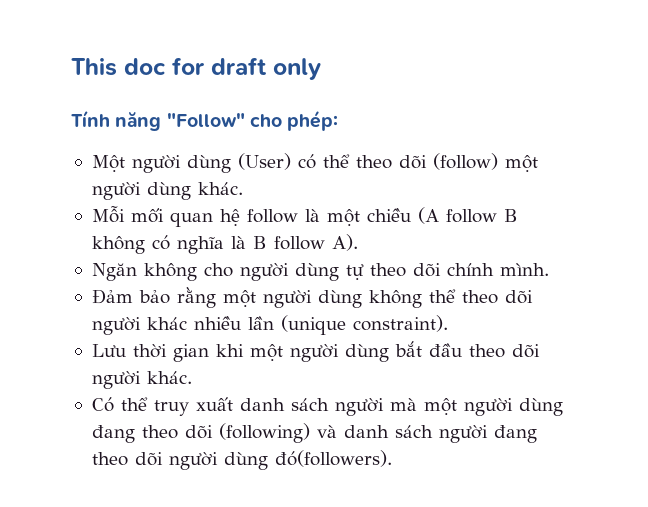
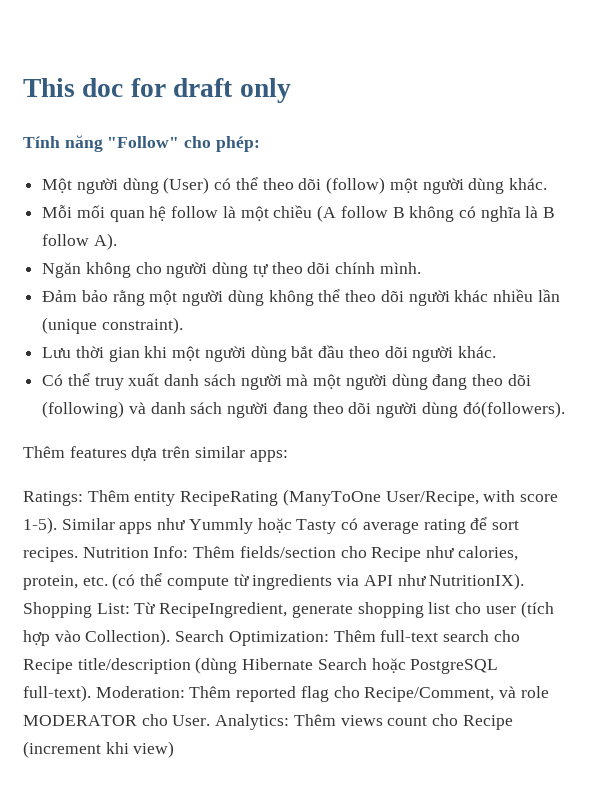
(392, 458) none -> [23,446,288,462] [23,489,559,506] [23,517,519,534] [23,546,518,562] [23,573,525,590] [23,601,554,618] [23,629,520,646] [23,657,499,674] [23,685,549,702] [23,714,513,730] [23,741,175,758] // Thêm features dựa trên similar apps: // Ratings: Thêm entity RecipeRating (ManyToOne User/Recipe, with score 1-5). Similar apps như Yummly hoặc Tasty có average rating để sort recipes. Nutrition Info: Thêm fields/section cho Recipe như calories, protein, etc. (có thể compute từ ingredients via API như NutritionIX). Shopping List: Từ RecipeIngredient, generate shopping list cho user (tích hợp vào Collection). Search Optimization: Thêm full-text search cho Recipe title/description (dùng Hibernate Search hoặc PostgreSQL full-text). Moderation: Thêm reported flag cho Recipe/Comment, và role MODERATOR cho User. Analytics: Thêm views count cho Recipe (increment khi view)

